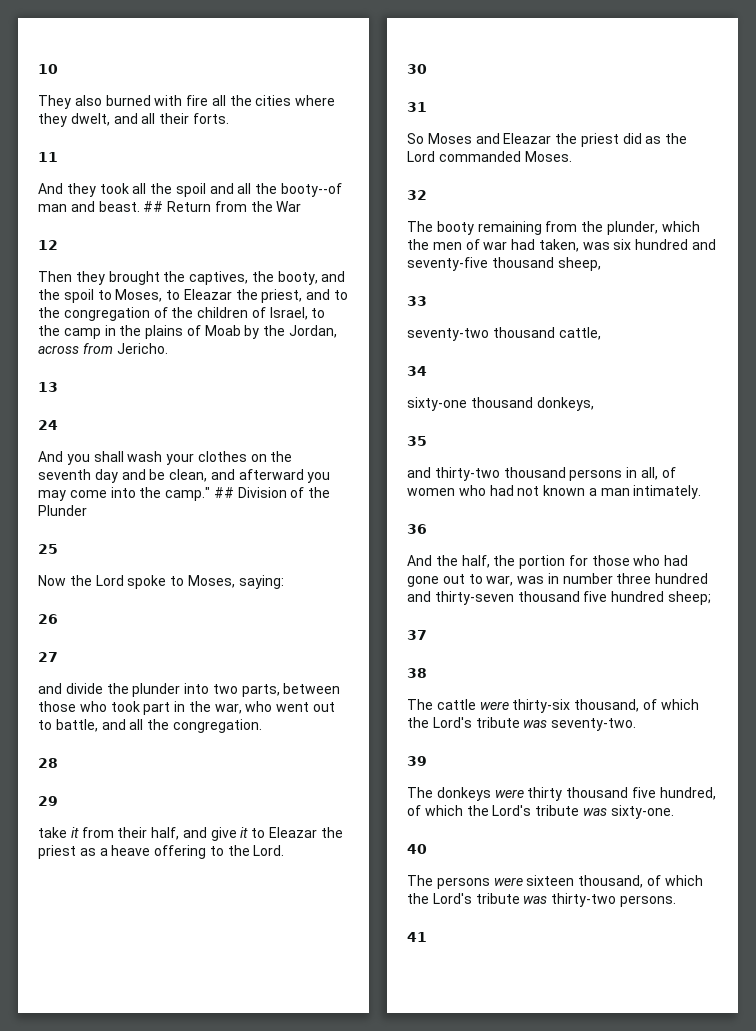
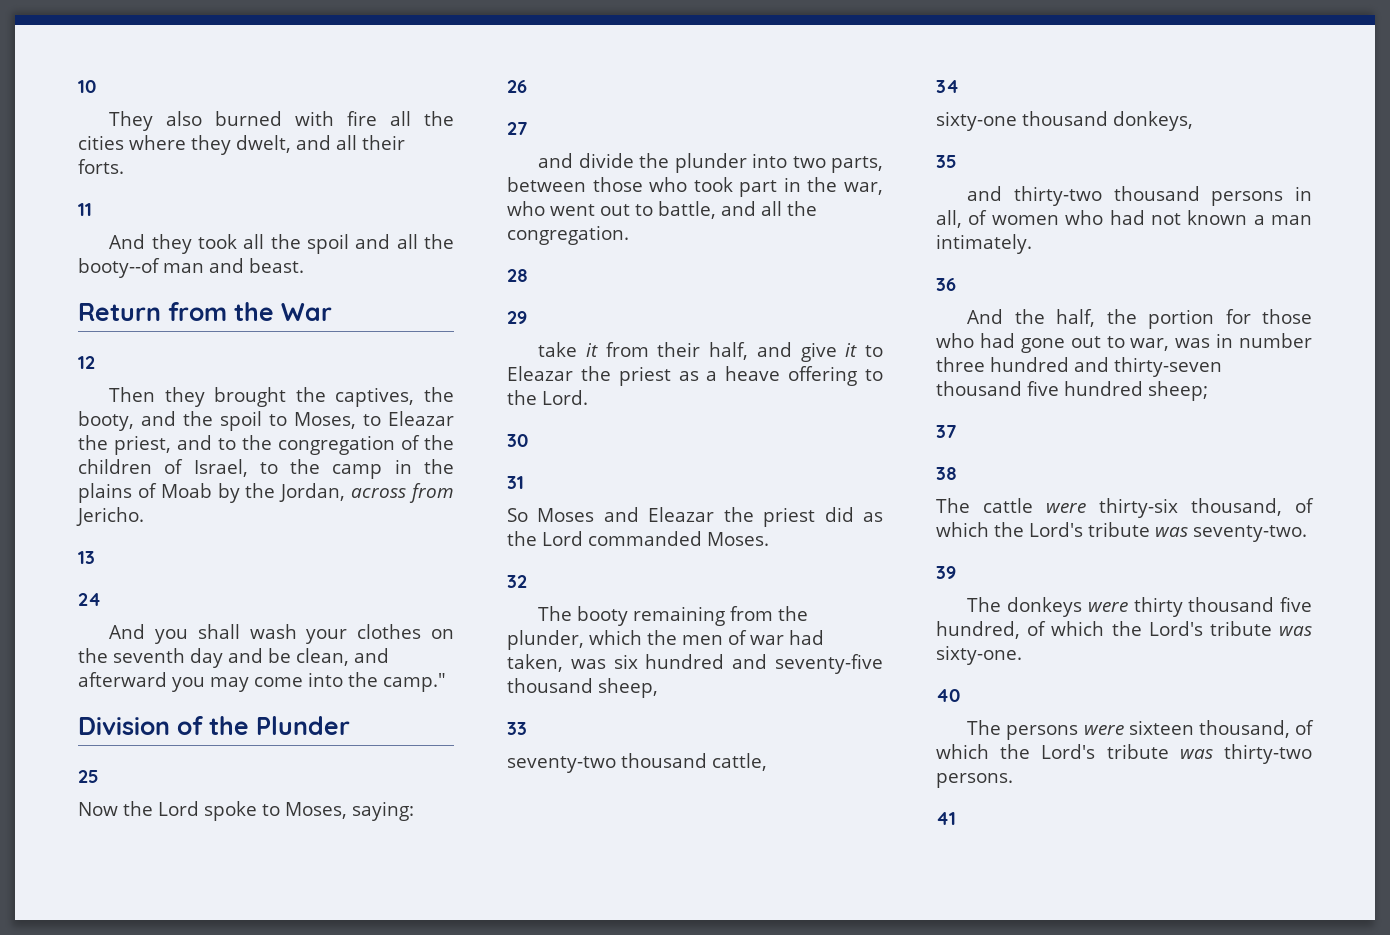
[143,201,164,212] ## -> (304, 265) //
[213,487,234,498] ## -> (446, 682) //

